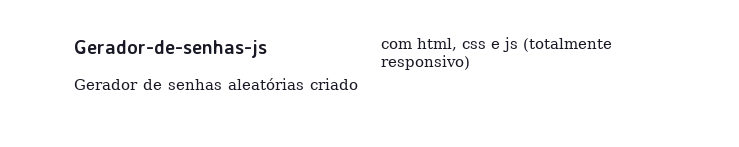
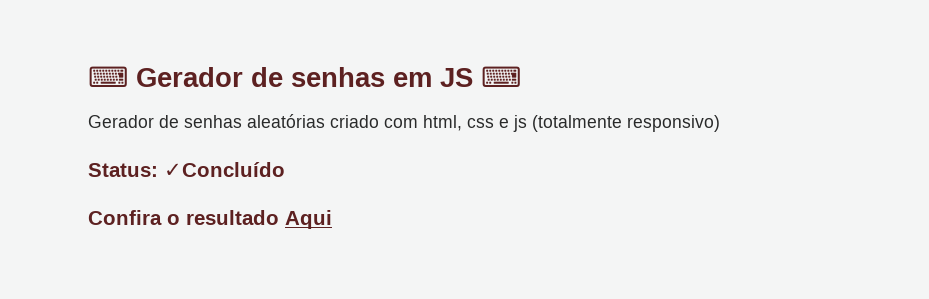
[74,40,267,58] Gerador-de-senhas-js -> [88,66,521,87] ⌨ Gerador de senhas em JS ⌨
(470, 62) none -> [88,162,285,177] [88,210,332,229] // Status: ✓Concluído // Confira o resultado Aqui

